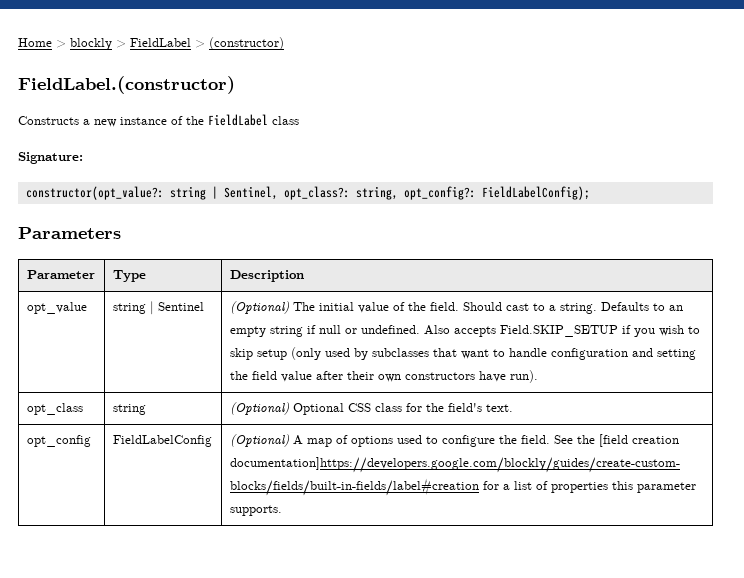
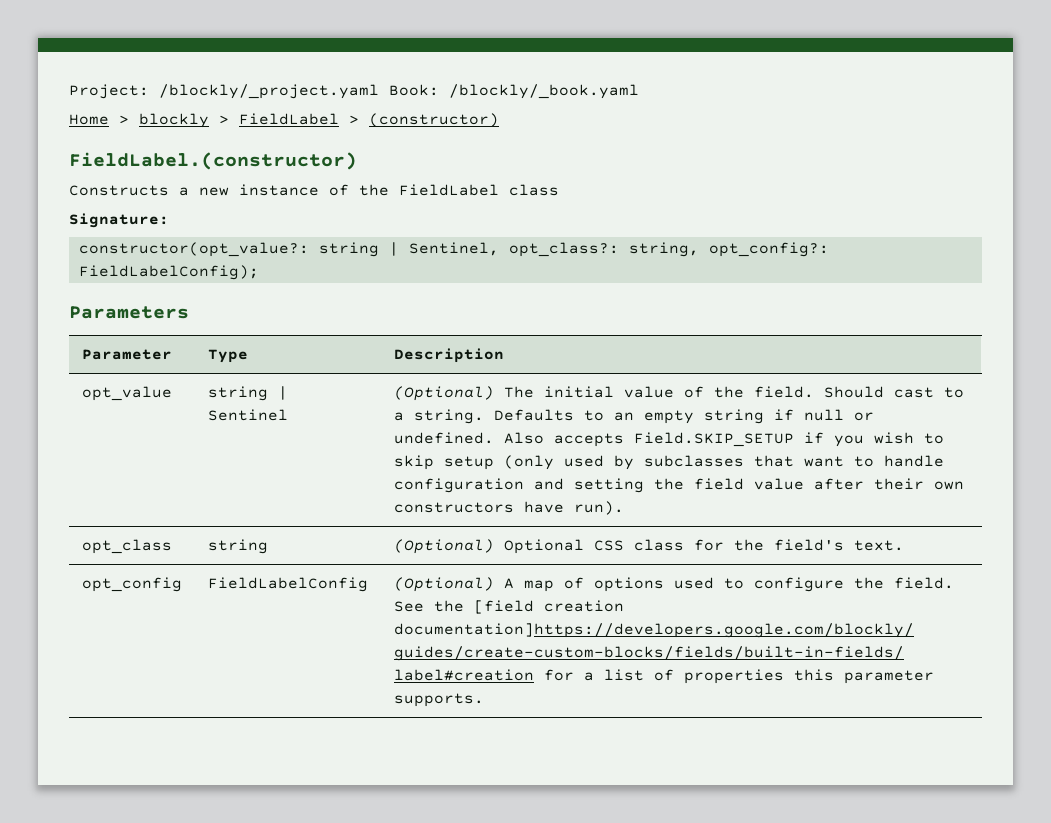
(18, 42) none -> [69,84,639,99] Project: /blockly/_project.yaml Book: /blockly/_book.yaml //

